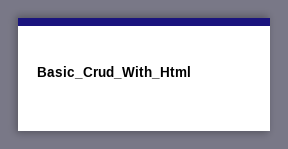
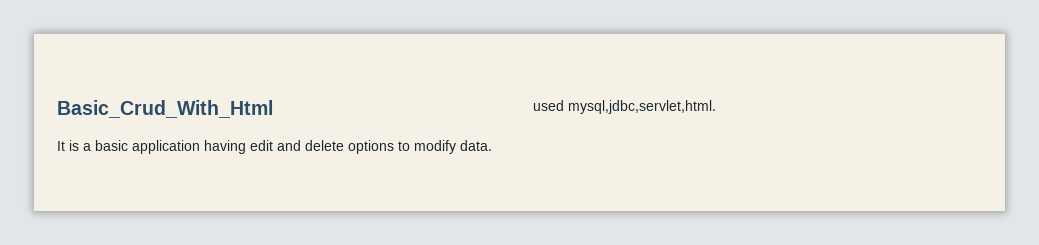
(191, 72) none -> [57,140,492,154] [533,100,716,114] // It is a basic application having edit and delete options to modify data. used mysql,jdbc,servlet,html.

